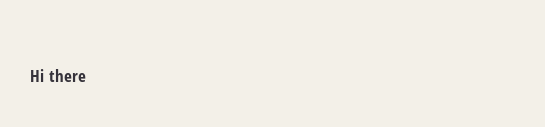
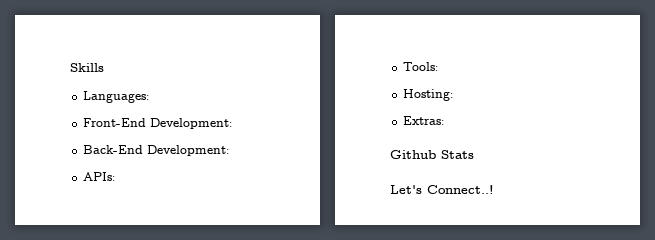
[30,69,86,82] Hi there -> [70,63,104,72] [82,91,149,103] [82,118,232,129] [82,145,229,156] [82,172,115,181] [402,62,438,71] [402,89,453,101] [402,116,444,125] [390,150,474,159] [390,185,494,194] Skills // Languages: // Front-End Development: // Back-End Development: // APIs: // Tools: // Hosting: // Extras: // Github Stats // Let's Connect..!

